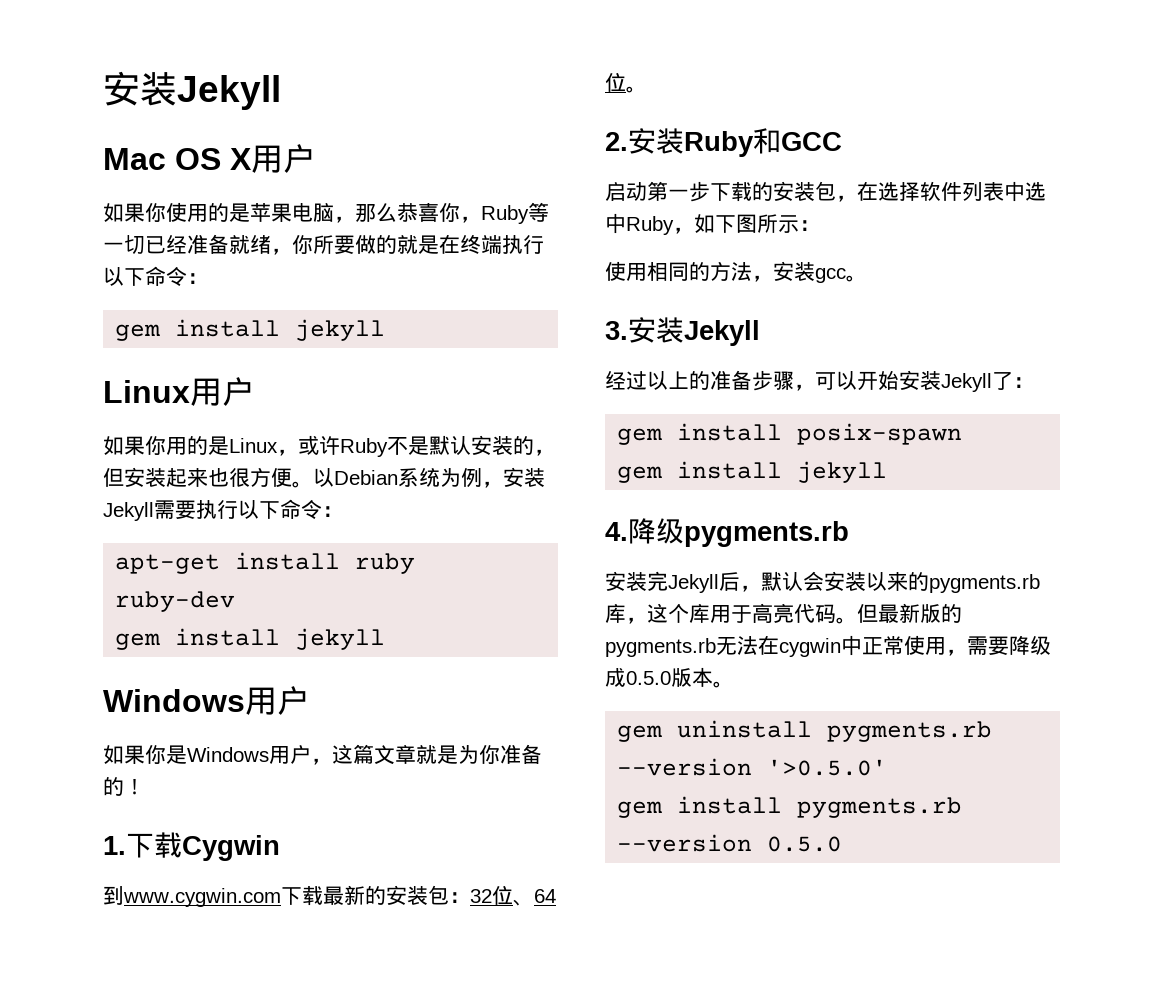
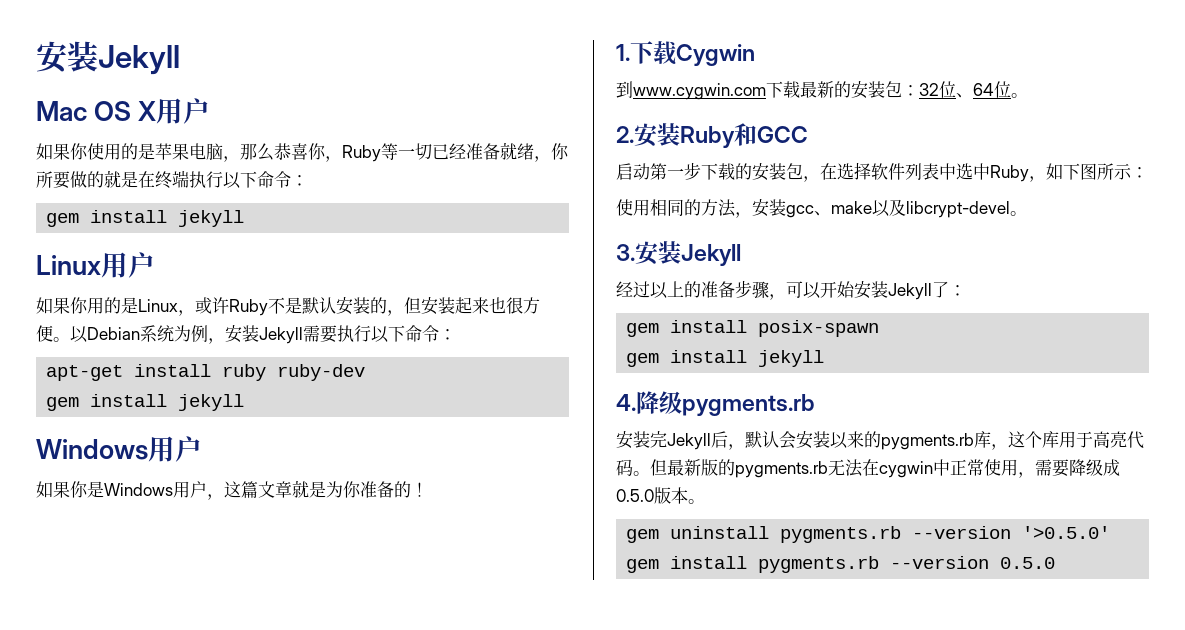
(846, 275) none -> [814,199,1010,218] 、make以及libcrypt-devel

